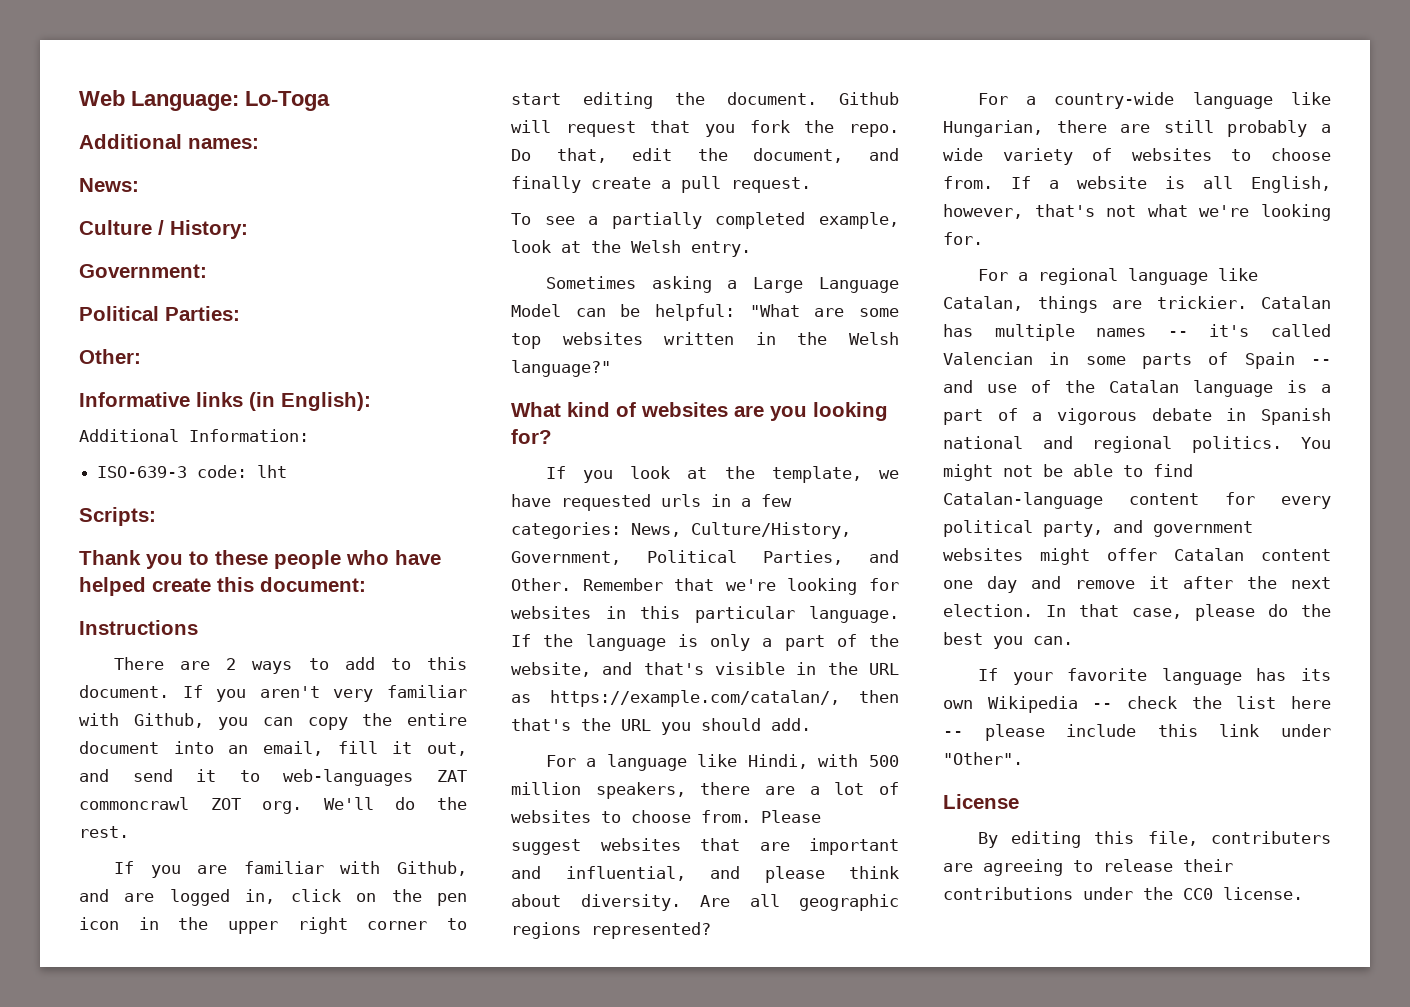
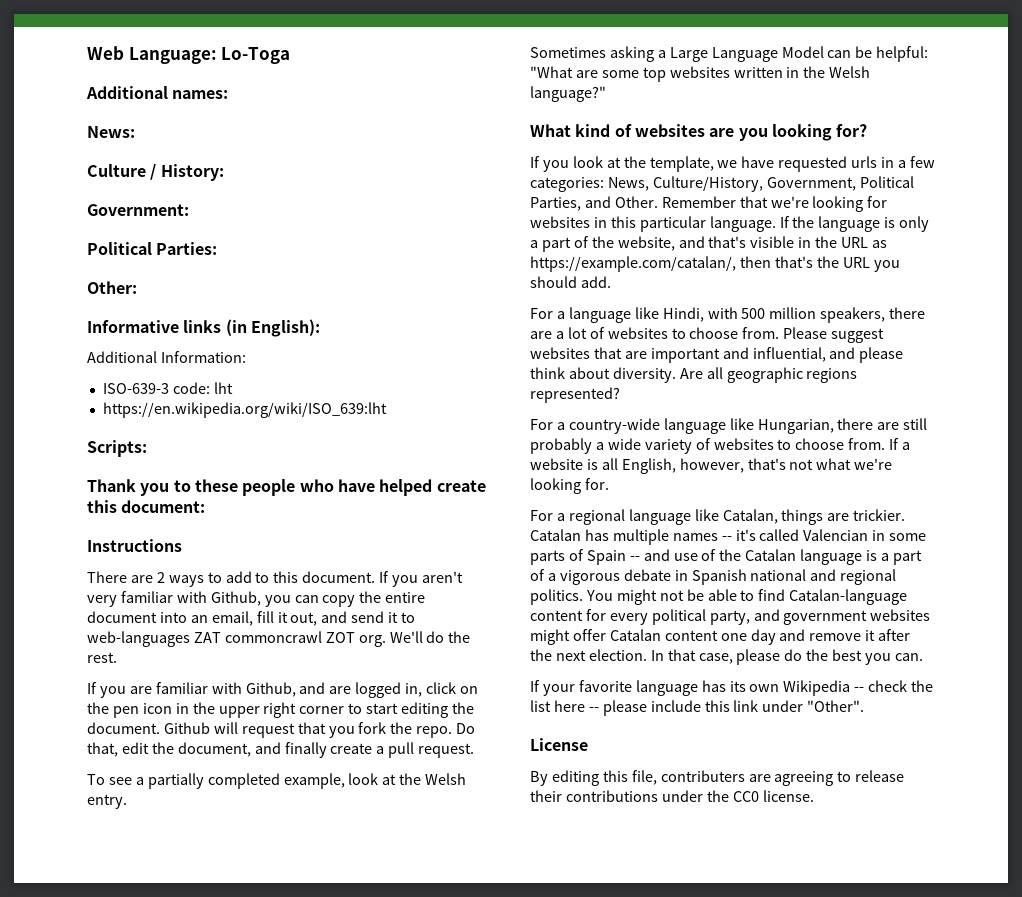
(288, 471) none -> [102,402,387,418] // https://en.wikipedia.org/wiki/ISO_639:lht

